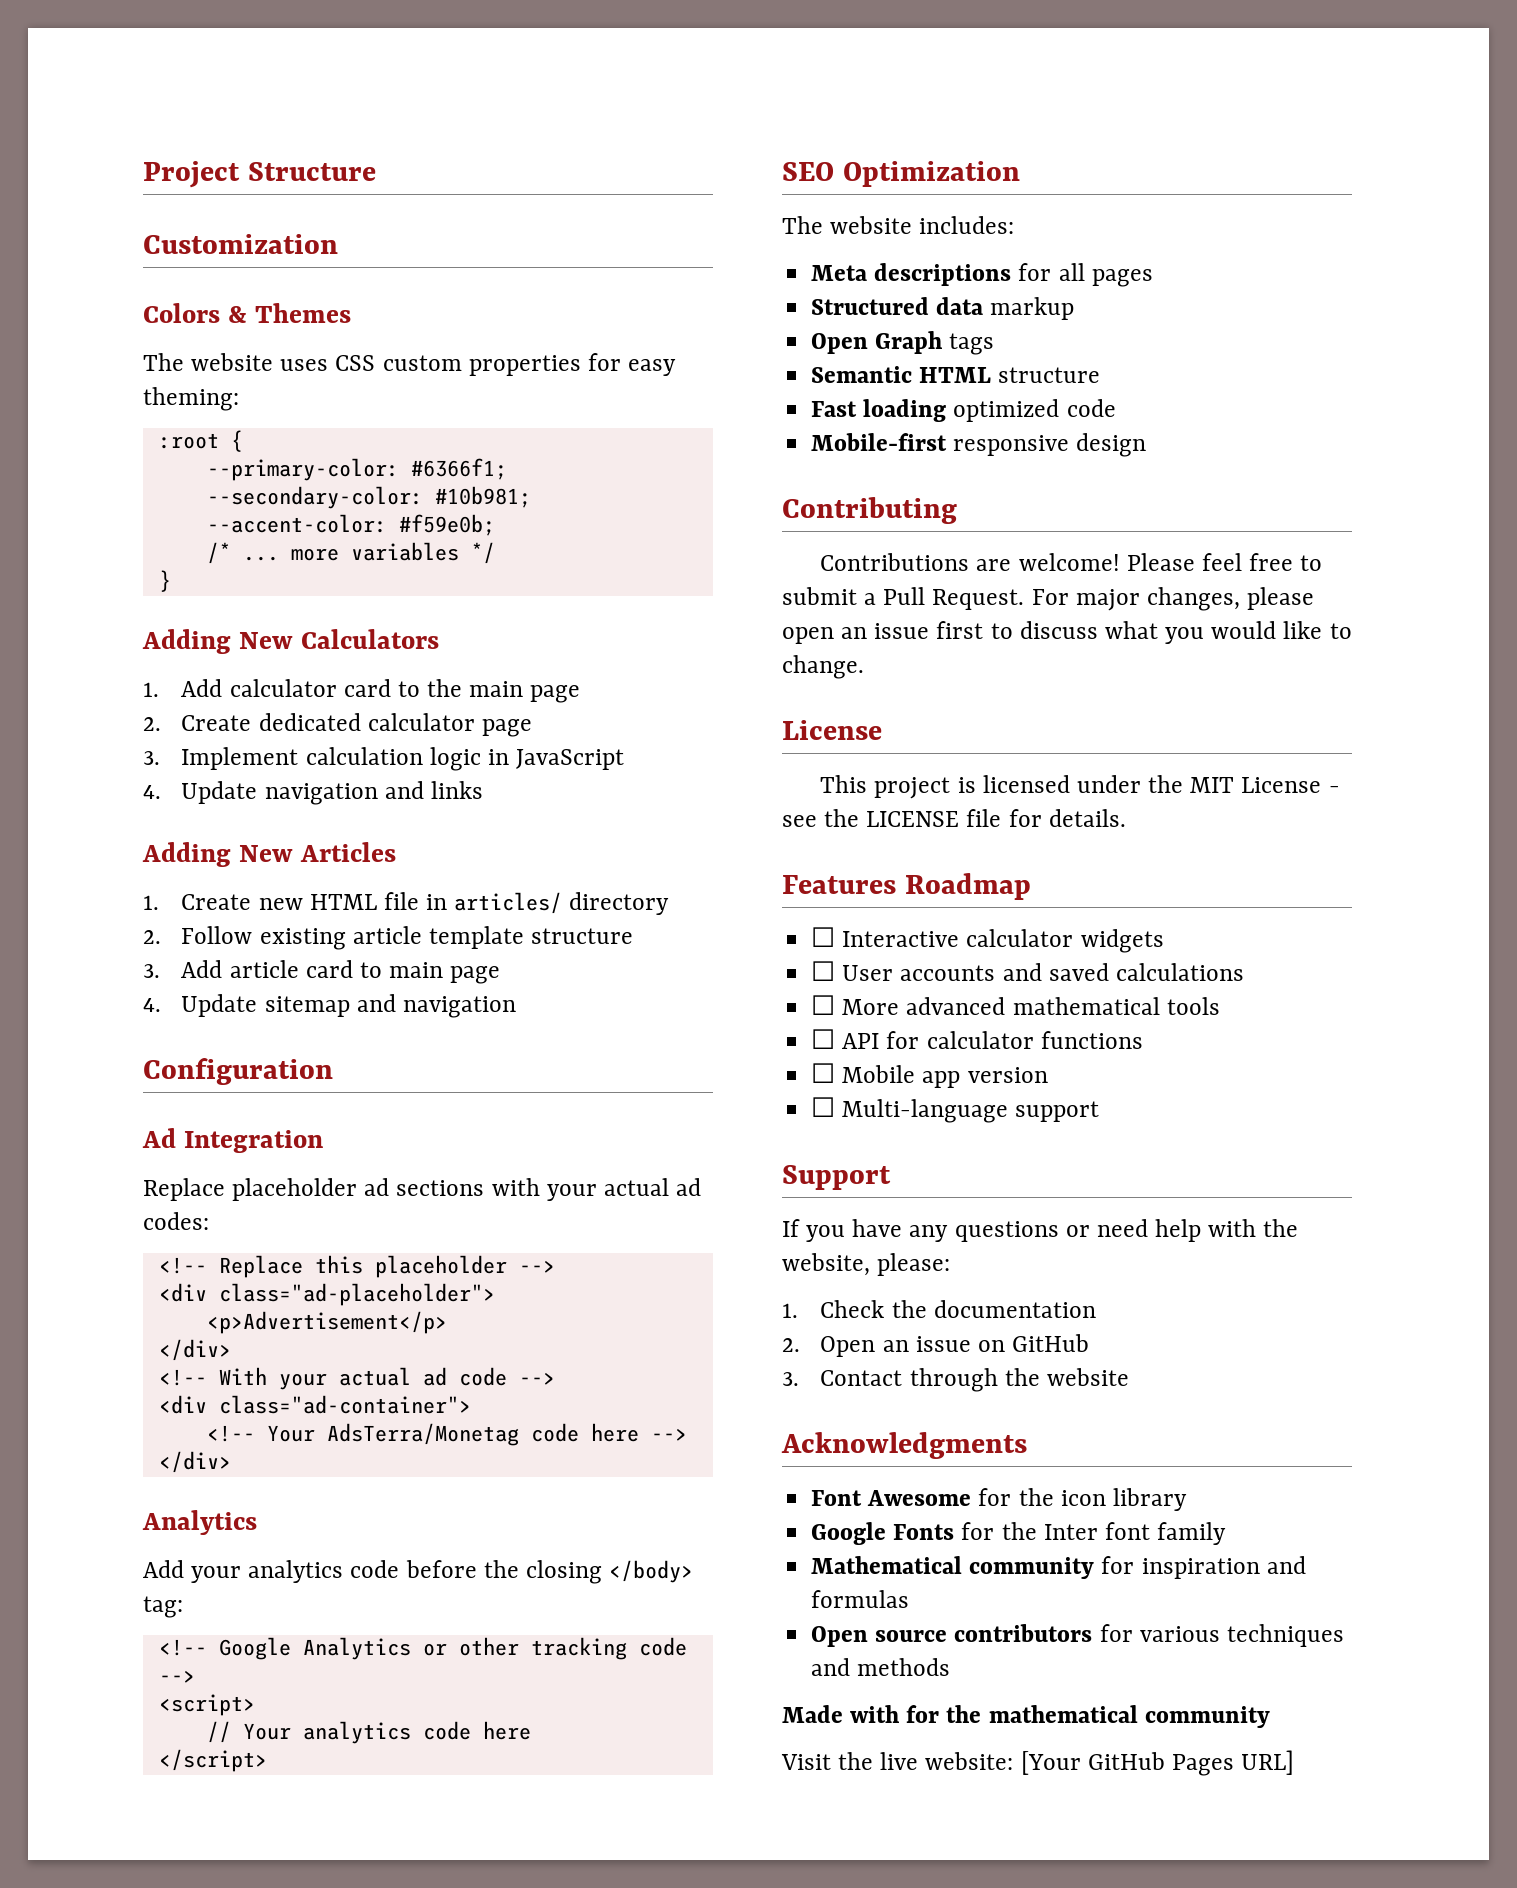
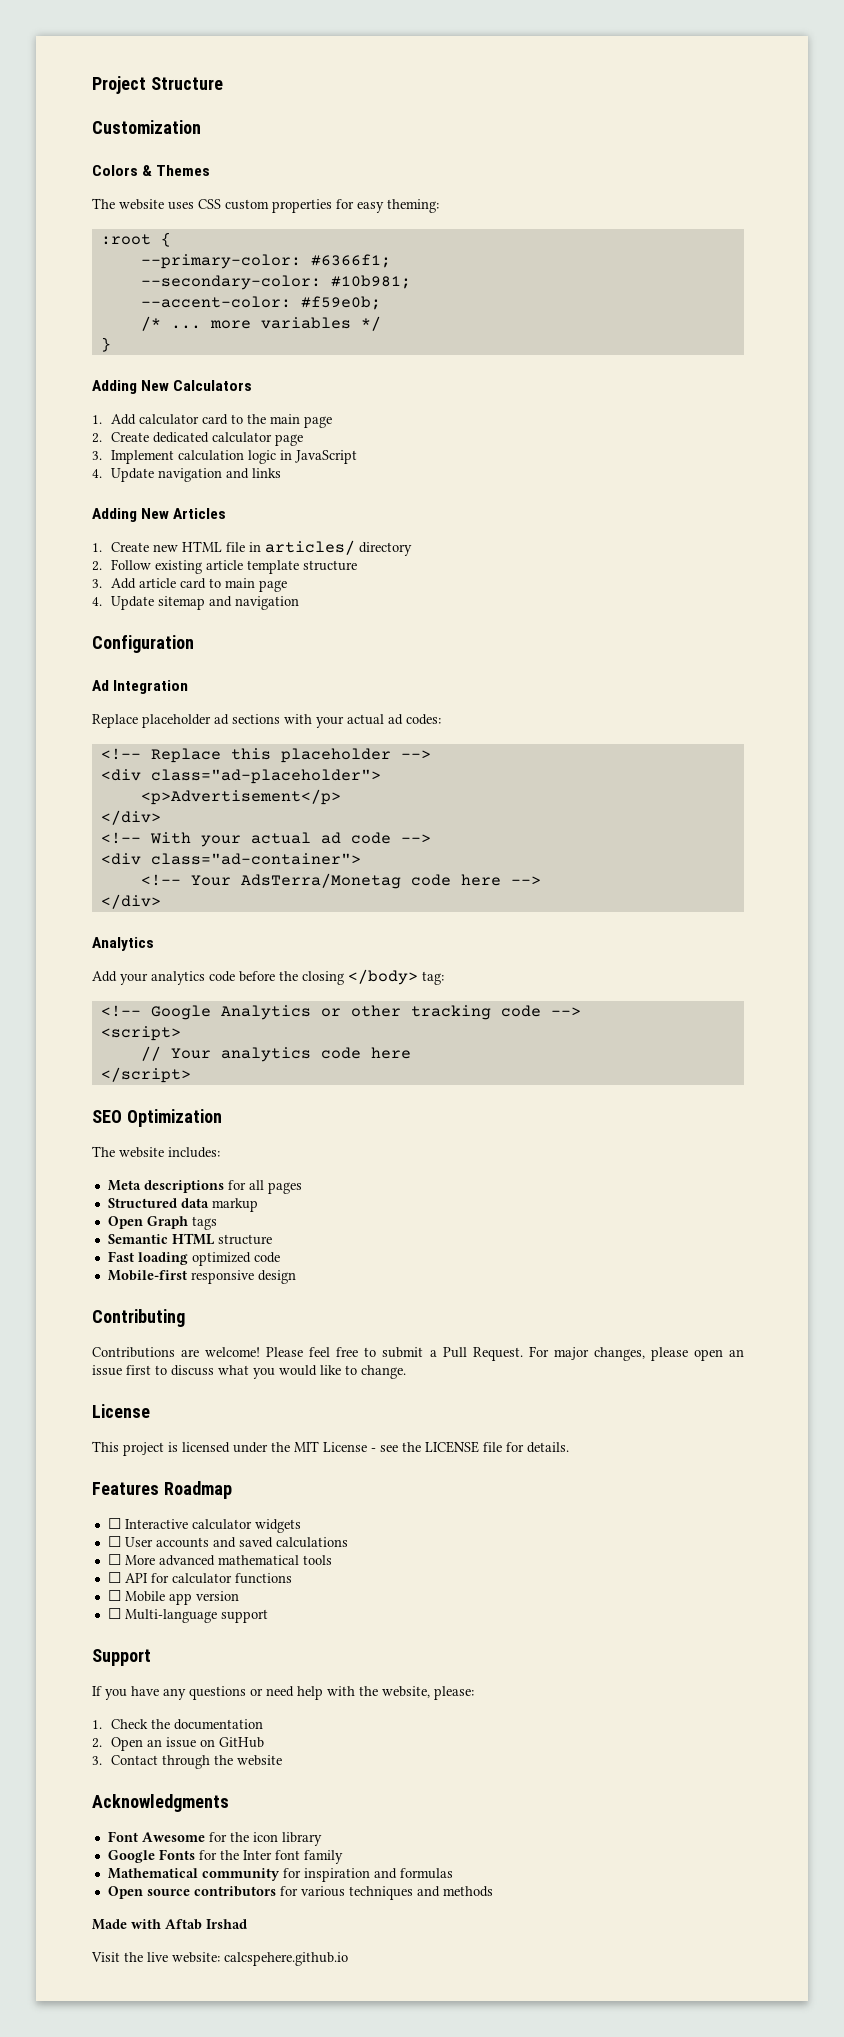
[906,1705,1270,1728] for the mathematical community -> [165,1919,247,1930] Aftab Irshad
[1020,1750,1295,1776] [Your GitHub Pages URL] -> [224,1952,348,1966] calcspehere.github.io

